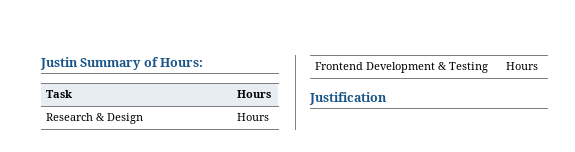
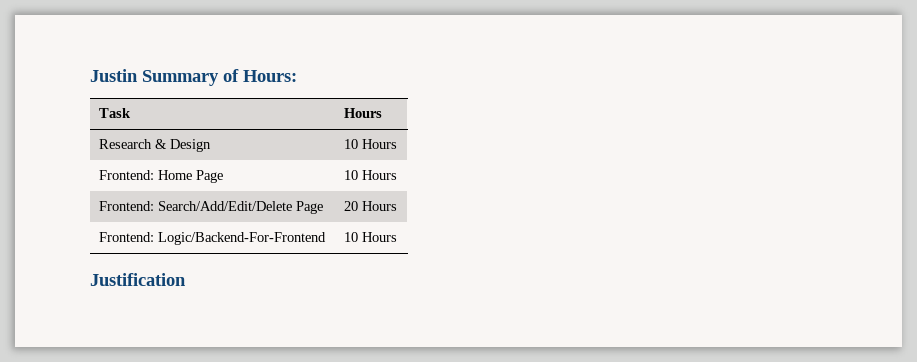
[236,113,269,121] [314,62,488,73] Hours // Frontend Development & Testing | -> [343,139,397,149] [98,170,223,183] [343,170,397,180] [98,201,323,214] [343,201,397,211] [98,232,326,245] [343,232,358,242] 10 Hours // Frontend: Home Page | 10 Hours // Frontend: Search/Add/Edit/Delete Page | 20 Hours // Frontend: Logic/Backend-For-Frontend | 10

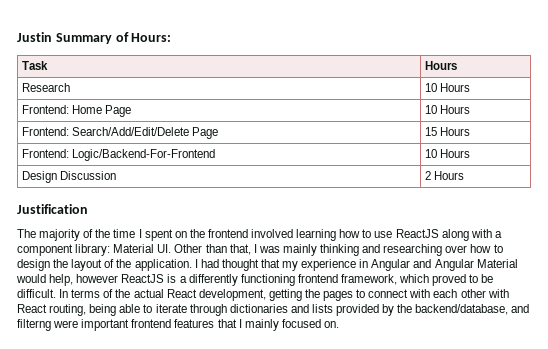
[154,139,211,152] & Design -> (70, 87) none
[343,201,358,211] 20 -> [424,127,437,136] 15
[90,273,186,286] // Justification -> [21,171,116,183] [424,171,464,180] [17,204,88,214] [17,229,502,241] [17,244,503,256] [17,259,518,271] [16,274,494,286] [17,289,509,301] [17,304,530,316] [17,319,339,331] // Design Discussion | 2 Hours // Justification // The majority of the time I spent on the frontend involved learning how to use ReactJS along with a component library: Material UI. Other than that, I was mainly thinking and researching over how to design the layout of the application. I had thought that my experience in Angular and Angular Material would help, however ReactJS is a differently functioning frontend framework, which proved to be difficult. In terms of the actual React development, getting the pages to connect with each other with React routing, being able to iterate through dictionaries and lists provided by the backend/database, and filterng were important frontend features that I mainly focused on.

